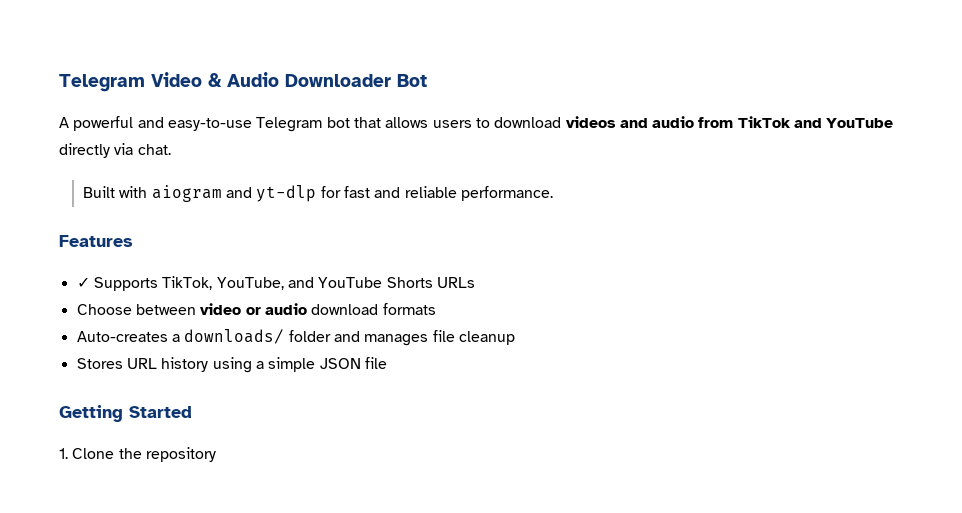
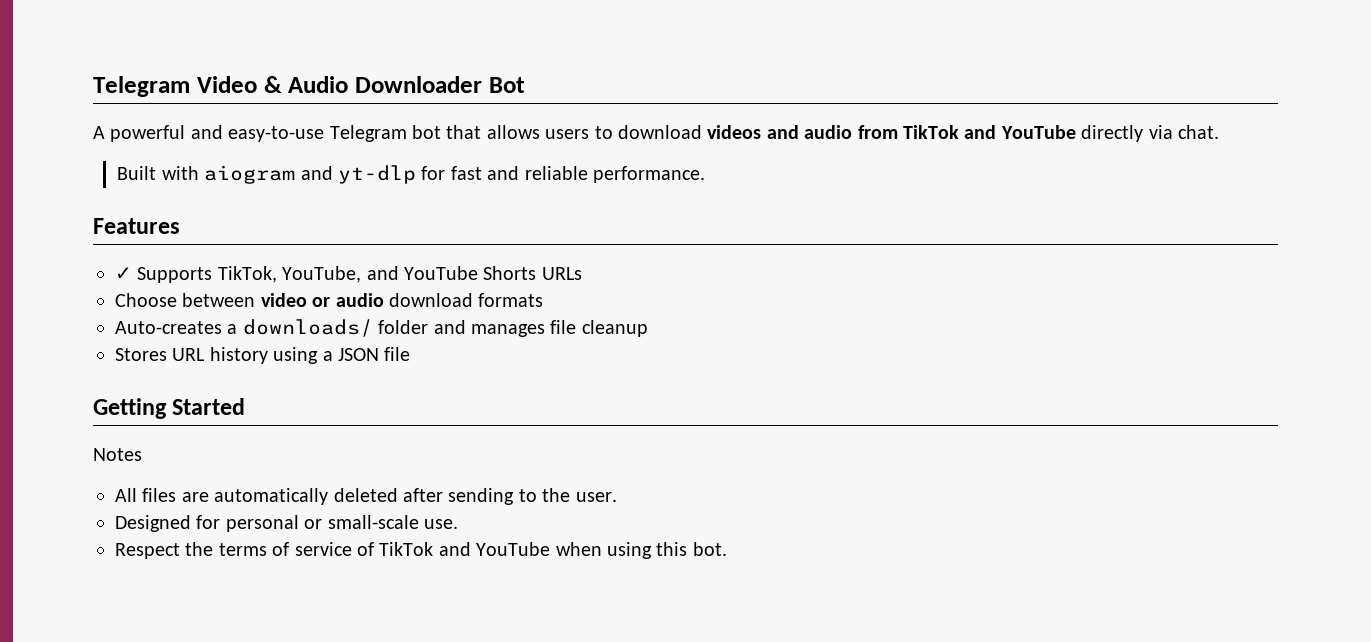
[268,357,316,372] simple -> (333, 356) none
[59,447,216,462] 1. Clone the repository -> [93,448,142,461] [115,488,617,505] [115,515,458,532] [115,542,727,559] Notes // All files are automatically deleted after sending to the user. // Designed for personal or small-scale use. // Respect the terms of service of TikTok and YouTube when using this bot.

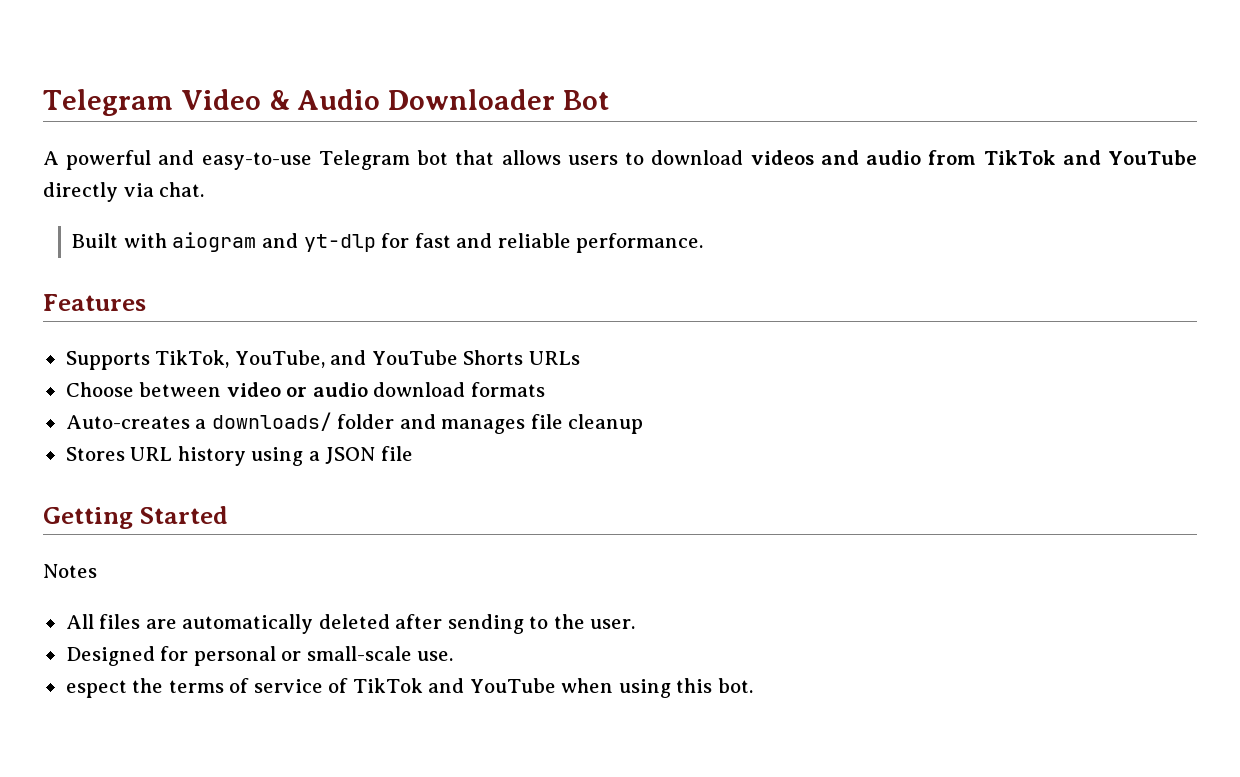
[115,267,132,280] ✓ -> (146, 302) none
[115,543,180,559] Respect -> [65,680,127,698] espect

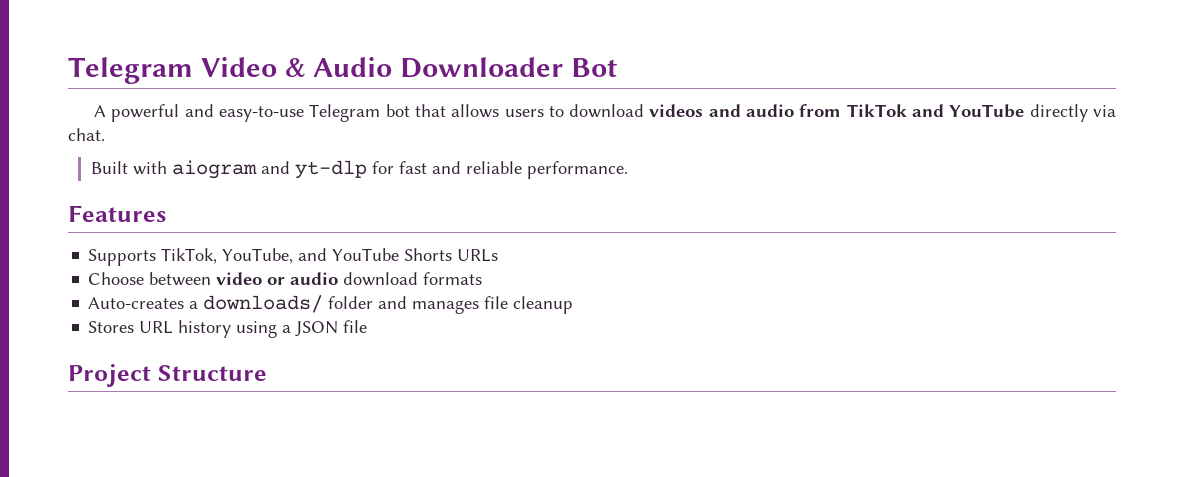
[43,506,228,529] [43,564,97,578] [65,614,636,634] [65,646,454,666] [65,678,753,698] Getting Started // Notes // All files are automatically deleted after sending to the user. // Designed for personal or small-scale use. // espect the terms of service of TikTok and YouTube when using this bot. -> [68,364,267,387] Project Structure

